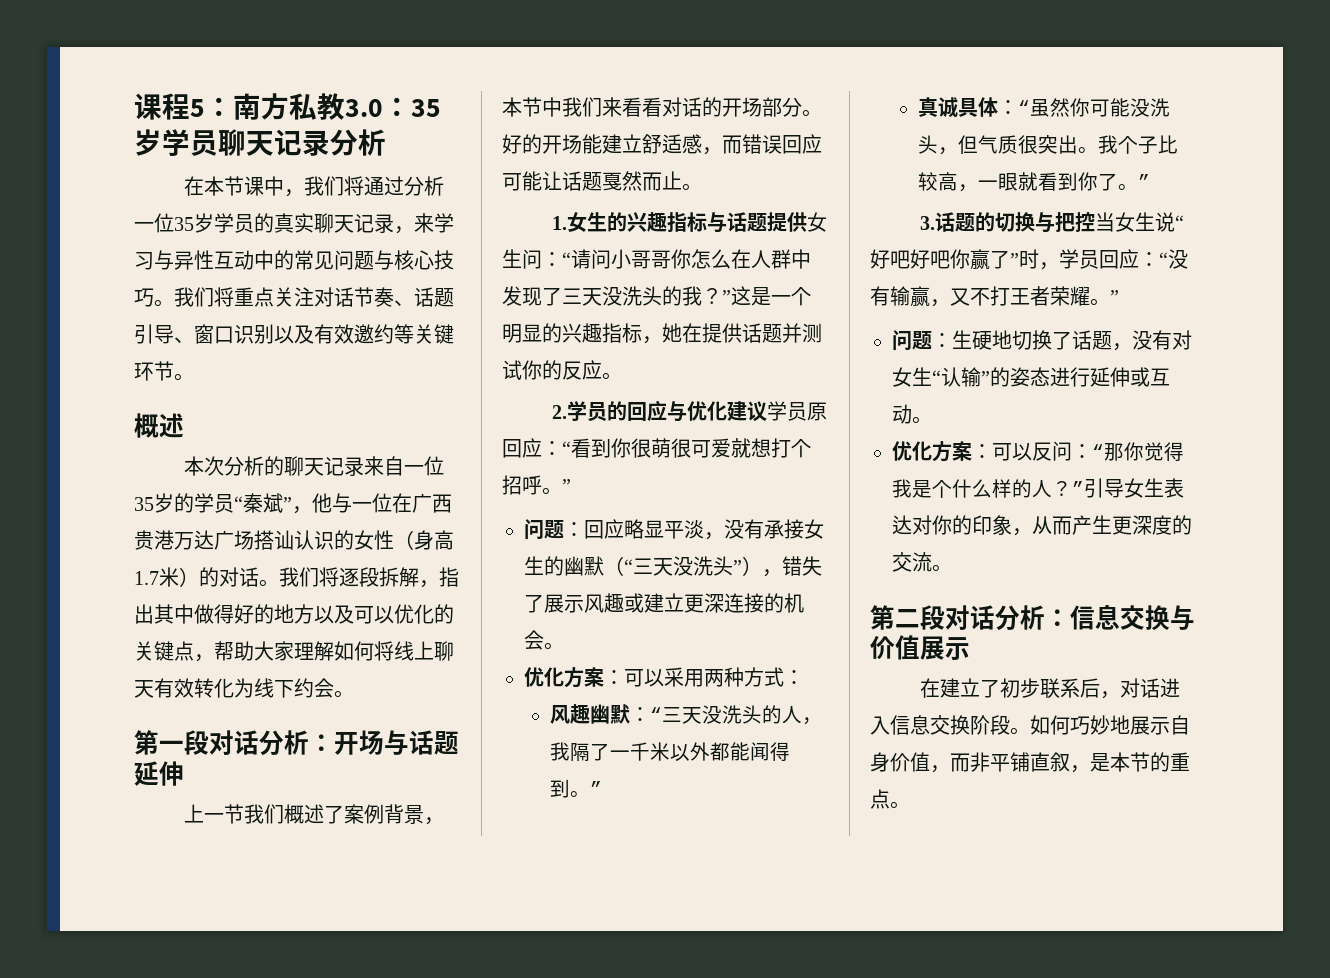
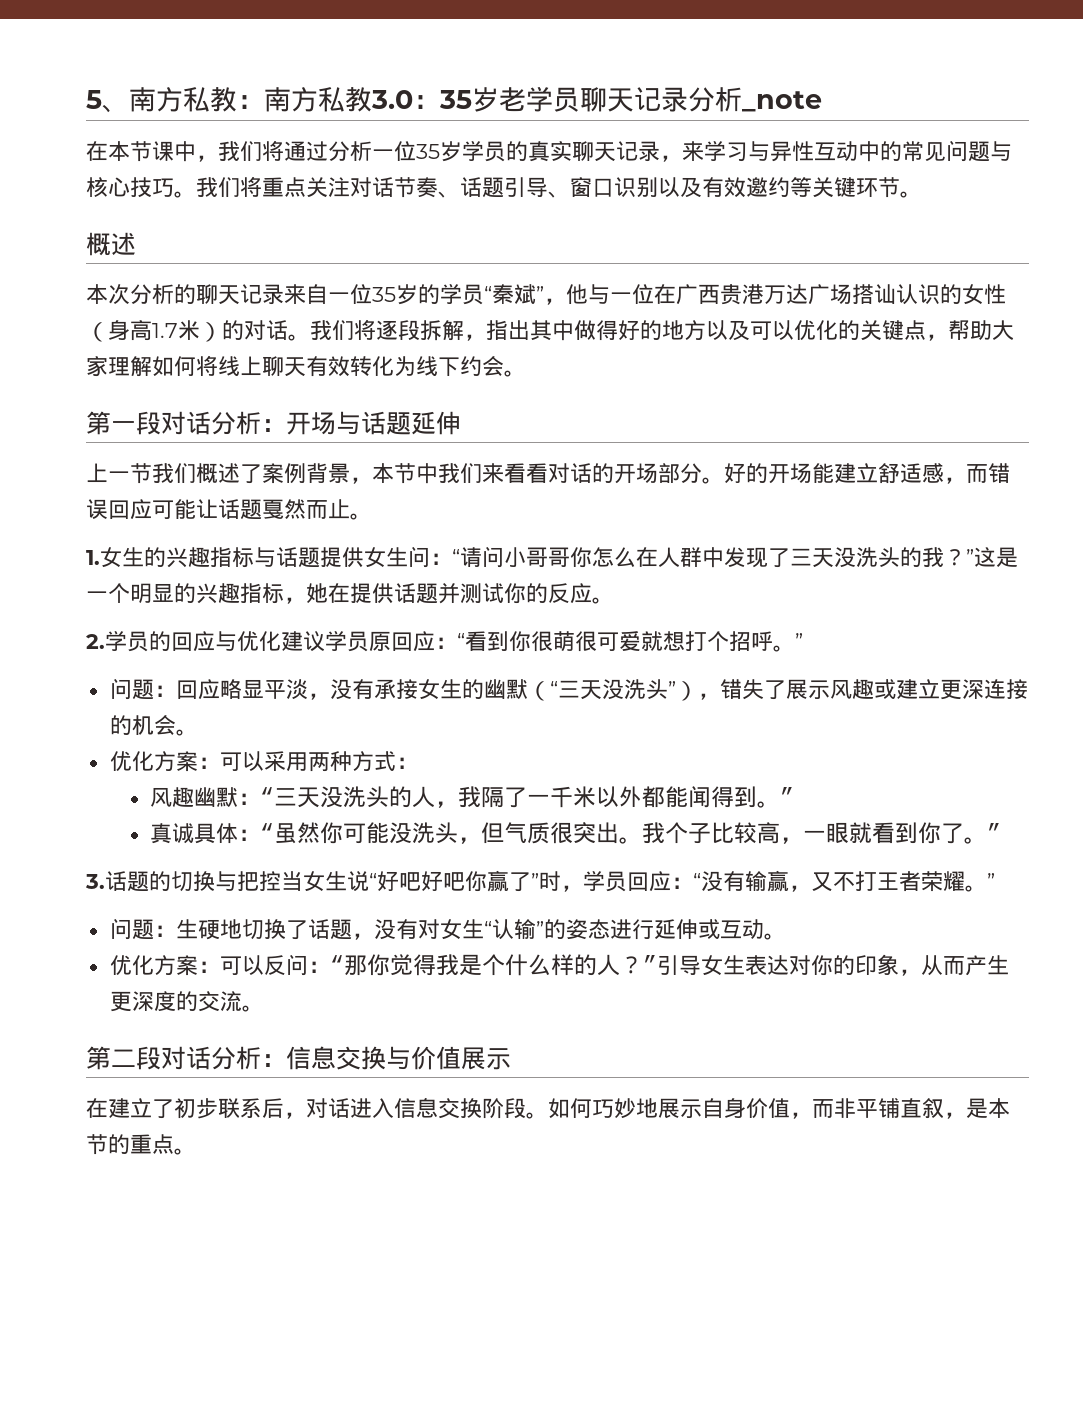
[134,93,205,120] 课程5 -> [86,87,237,113] 5、南方私教
(162, 142) none -> [499,87,526,112] 老
(386, 142) none -> [742,91,822,112] _note

